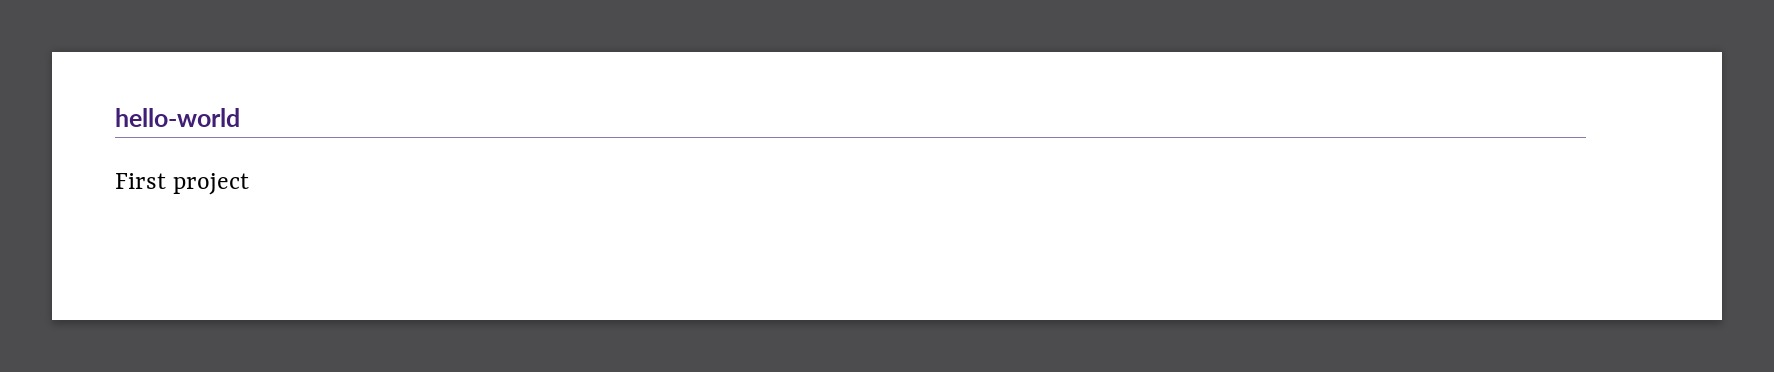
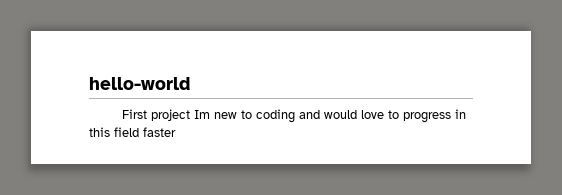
(250, 184) none -> [194,109,467,123] [89,127,176,137] Im new to coding and would love to progress in this field faster

